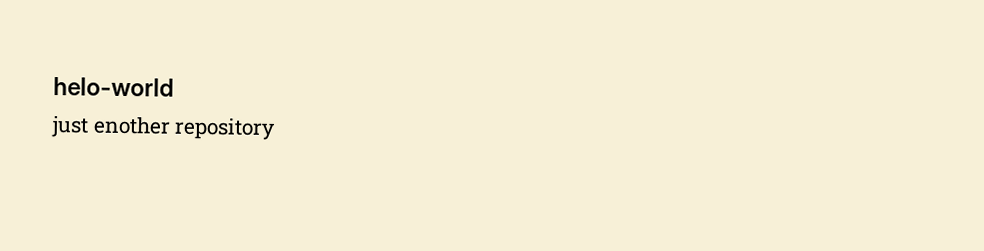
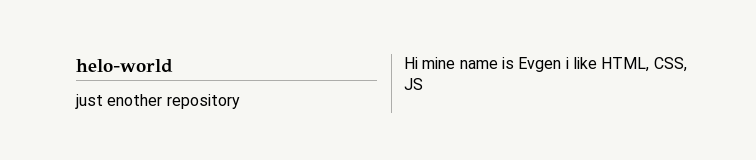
(277, 129) none -> [404,57,687,72] [404,78,423,90] // Hi mine name is Evgen i like HTML, CSS, JS

